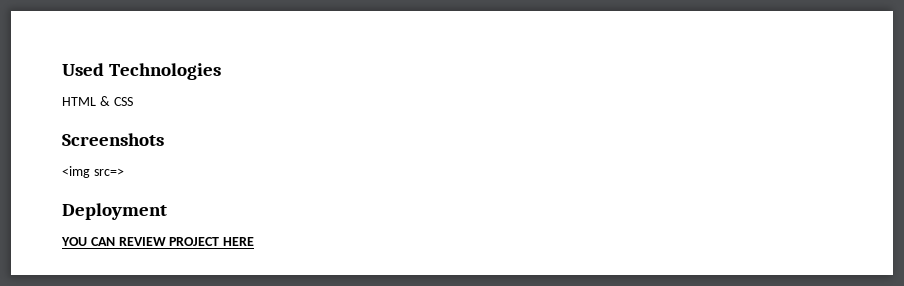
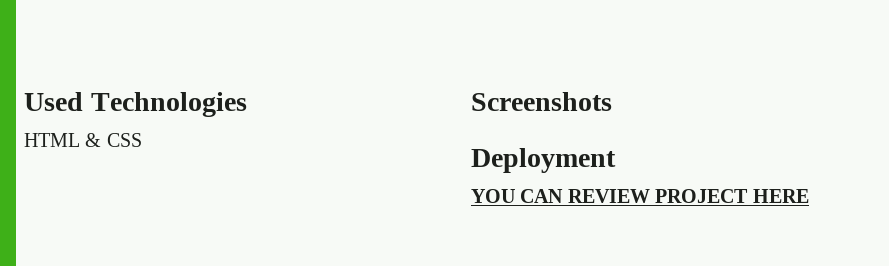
[62,166,124,178] // <img src=> -> (612, 101) none

